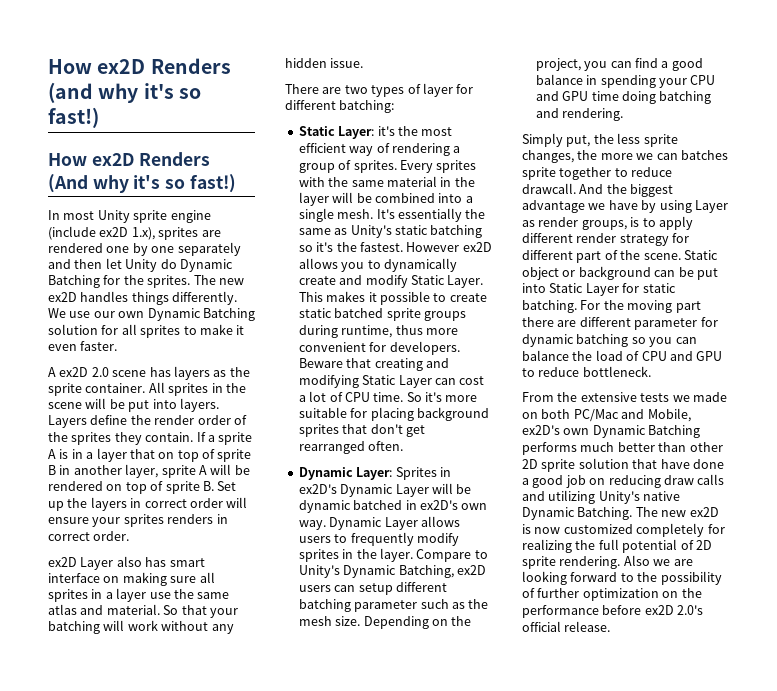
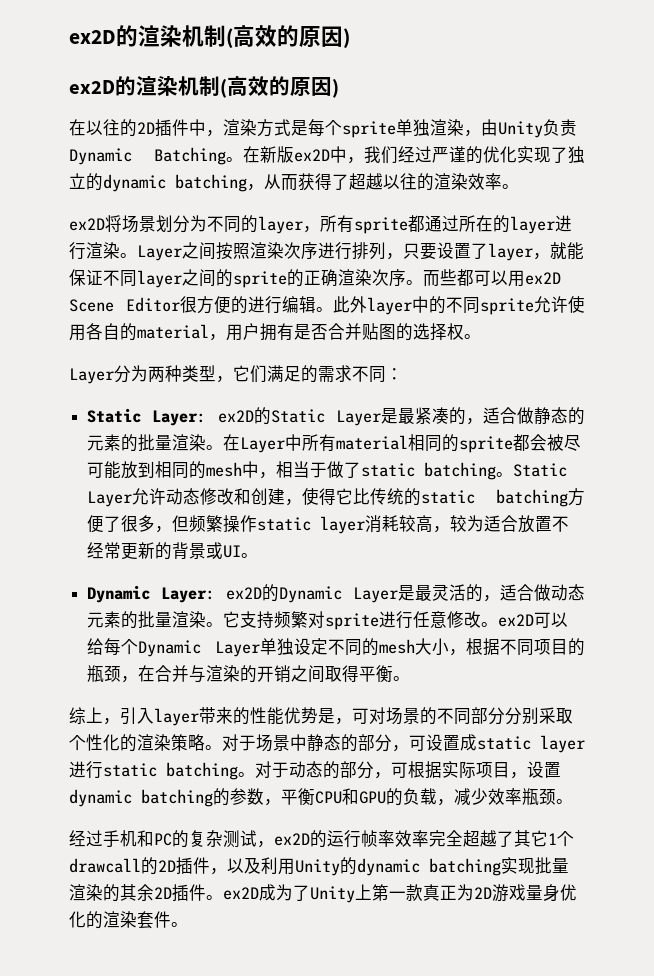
[48,58,231,74] [48,82,201,103] [48,107,99,128] [48,152,211,166] [48,174,236,193] [48,210,211,223] [48,226,221,240] [48,242,241,256] [48,258,233,272] [48,275,244,288] [48,291,238,305] [48,308,255,321] [48,324,245,338] [48,341,118,351] [48,366,250,380] [48,382,246,396] [48,398,219,412] [48,415,247,428] [48,432,253,445] [48,448,252,462] [48,464,250,478] [48,481,237,494] [48,497,248,511] [48,514,228,527] [48,531,130,541] [48,556,205,570] [48,572,215,586] [48,588,230,602] [48,604,238,618] [48,620,234,634] [285,58,364,68] [285,83,474,97] [285,100,395,113] [298,126,453,139] [298,143,461,156] [298,160,477,173] [298,176,475,187] [298,192,473,206] [298,208,486,222] [298,225,483,238] [298,242,492,252] [298,258,457,272] [298,275,484,288] [298,291,487,305] [298,308,466,321] [298,325,458,338] [298,341,460,355] [298,358,449,371] [298,375,485,388] [298,391,478,402] [298,407,489,421] [298,424,425,437] [298,441,404,454] [298,467,451,480] [298,483,472,497] [298,500,488,513] [298,516,460,530] [298,532,459,546] [298,548,488,562] [298,565,486,578] [298,582,447,595] [298,599,489,612] [298,616,472,629] [535,58,703,71] [535,74,716,88] [535,91,712,104] [535,108,624,121] [522,133,678,147] [522,150,728,163] [522,167,673,180] [522,183,674,197] [522,200,728,213] [522,216,693,230] [522,233,690,246] [522,250,718,263] [522,266,718,280] [522,283,676,296] [522,300,701,313] [522,317,718,330] [522,334,697,347] [522,350,723,361] [522,366,651,377] [522,392,727,402] [522,408,691,422] [522,425,701,438] [522,442,723,455] [522,458,724,472] [522,474,725,488] [522,490,681,504] [522,507,719,520] [522,523,725,537] [522,539,712,553] [522,555,693,569] [522,571,722,585] [522,588,702,601] [522,605,704,618] [522,621,611,632] How ex2D Renders (and why it's so fast!) // How ex2D Renders (And why it's so fast!) // In most Unity sprite engine (include ex2D 1.x), sprites are rendered one by one separately and then let Unity do Dynamic Batching for the sprites. The new ex2D handles things differently. We use our own Dynamic Batching solution for all sprites to make it even faster. // A ex2D 2.0 scene has layers as the sprite container. All sprites in the scene will be put into layers. Layers define the render order of the sprites they contain. If a sprite A is in a layer that on top of sprite B in another layer, sprite A will be rendered on top of sprite B. Set up the layers in correct order will ensure your sprites renders in correct order. // ex2D Layer also has smart interface on making sure all sprites in a layer use the same atlas and material. So that your batching will work without any hidden issue. // There are two types of layer for different batching: // Static Layer: it's the most efficient way of rendering a group of sprites. Every sprites with the same material in the layer will be combined into a single mesh. It's essentially the same as Unity's static batching so it's the fastest. However ex2D allows you to dynamically create and modify Static Layer. This makes it possible to create static batched sprite groups during runtime, thus more convenient for developers. Beware that creating and modifying Static Layer can cost a lot of CPU time. So it's more suitable for placing background sprites that don't get rearranged often. // Dynamic Layer: Sprites in ex2D's Dynamic Layer will be dynamic batched in ex2D's own way. Dynamic Layer allows users to frequently modify sprites in the layer. Compare to Unity's Dynamic Batching, ex2D users can setup different batching parameter such as the mesh size. Depending on the project, you can find a good balance in spending your CPU and GPU time doing batching and rendering. // Simply put, the less sprite changes, the more we can batches sprite together to reduce drawcall. And the biggest advantage we have by using Layer as render groups, is to apply different render strategy for different part of the scene. Static object or background can be put into Static Layer for static batching. For the moving part there are different parameter for dynamic batching so you can balance the load of CPU and GPU to reduce bottleneck. // From the extensive tests we made on both PC/Mac and Mobile, ex2D's own Dynamic Batching performs much better than other 2D sprite solution that have done a good job on reducing draw calls and utilizing Unity's native Dynamic Batching. The new ex2D is now customized completely for realizing the full potential of 2D sprite rendering. Also we are looking forward to the possibility of further optimization on the performance before ex2D 2.0's official release. -> [69,25,350,48] [69,76,339,98] [69,119,577,138] [69,146,585,165] [69,173,519,192] [69,215,572,234] [69,242,584,261] [69,269,561,288] [69,296,585,315] [69,323,481,341] [69,365,403,384] [87,407,585,426] [87,434,582,453] [87,461,568,480] [87,488,585,507] [87,515,570,534] [87,542,259,560] [87,584,585,603] [87,611,569,630] [87,638,585,657] [87,665,411,683] [69,707,573,726] [69,734,585,753] [69,761,561,780] [69,788,573,807] [69,830,574,848] [69,857,569,876] [69,884,577,903] [69,911,188,929] ex2D的渲染机制(高效的原因) // ex2D的渲染机制(高效的原因) // 在以往的2D插件中，渲染方式是每个sprite单独渲染，由Unity负责Dynamic Batching。在新版ex2D中，我们经过严谨的优化实现了独立的dynamic batching，从而获得了超越以往的渲染效率。 // ex2D将场景划分为不同的layer，所有sprite都通过所在的layer进行渲染。Layer之间按照渲染次序进行排列，只要设置了layer，就能保证不同layer之间的sprite的正确渲染次序。而些都可以用ex2D Scene Editor很方便的进行编辑。此外layer中的不同sprite允许使用各自的material，用户拥有是否合并贴图的选择权。 // Layer分为两种类型，它们满足的需求不同： // Static Layer: ex2D的Static Layer是最紧凑的，适合做静态的元素的批量渲染。在Layer中所有material相同的sprite都会被尽可能放到相同的mesh中，相当于做了static batching。Static Layer允许动态修改和创建，使得它比传统的static batching方便了很多，但频繁操作static layer消耗较高，较为适合放置不经常更新的背景或UI。 // Dynamic Layer: ex2D的Dynamic Layer是最灵活的，适合做动态元素的批量渲染。它支持频繁对sprite进行任意修改。ex2D可以给每个Dynamic Layer单独设定不同的mesh大小，根据不同项目的瓶颈，在合并与渲染的开销之间取得平衡。 // 综上，引入layer带来的性能优势是，可对场景的不同部分分别采取个性化的渲染策略。对于场景中静态的部分，可设置成static layer进行static batching。对于动态的部分，可根据实际项目，设置dynamic batching的参数，平衡CPU和GPU的负载，减少效率瓶颈。 // 经过手机和PC的复杂测试，ex2D的运行帧率效率完全超越了其它1个drawcall的2D插件，以及利用Unity的dynamic batching实现批量渲染的其余2D插件。ex2D成为了Unity上第一款真正为2D游戏量身优化的渲染套件。

